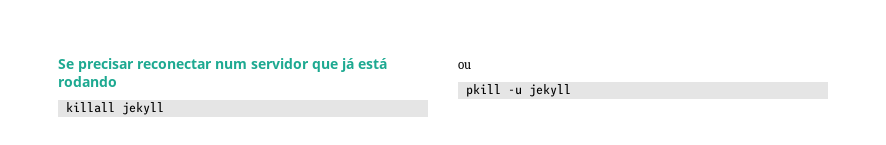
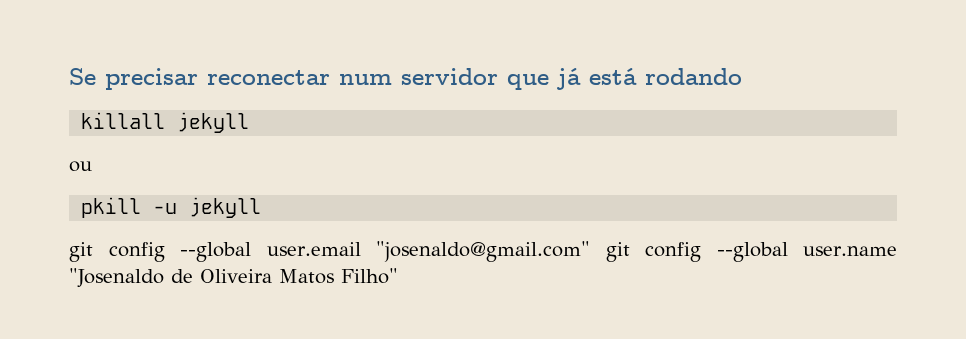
(571, 90) none -> [69,241,898,262] [69,268,398,288] // git config --global user.email "josenaldo@gmail.com" git config --global user.name "Josenaldo de Oliveira Matos Filho"

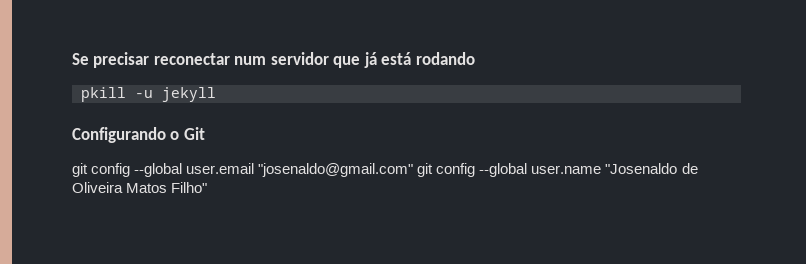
[81,112,250,133] [69,161,92,172] // killall jekyll // ou -> (475, 58) none
(262, 207) none -> [72,127,205,143] // Configurando o Git

